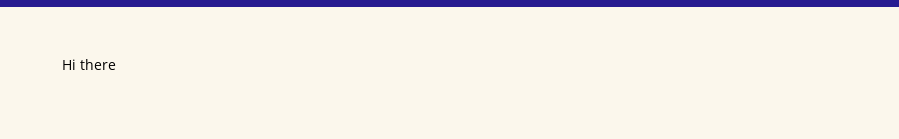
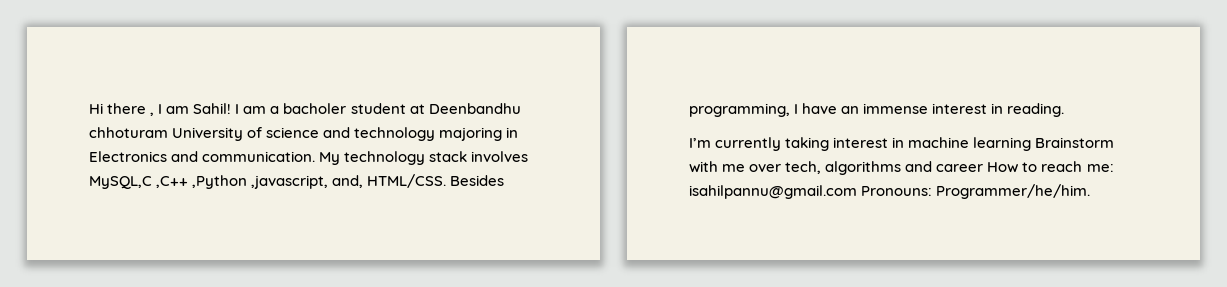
(116, 64) none -> [150,103,521,116] [89,127,519,141] [89,151,529,165] [89,174,505,189] [689,103,1065,117] [689,137,1115,151] [689,161,1114,175] [689,184,1091,199] , I am Sahil! I am a bacholer student at Deenbandhu chhoturam University of science and technology majoring in Electronics and communication. My technology stack involves MySQL,C ,C++ ,Python ,javascript, and, HTML/CSS. Besides programming, I have an immense interest in reading. // I’m currently taking interest in machine learning Brainstorm with me over tech, algorithms and career How to reach me: isahilpannu@gmail.com Pronouns: Programmer/he/him.

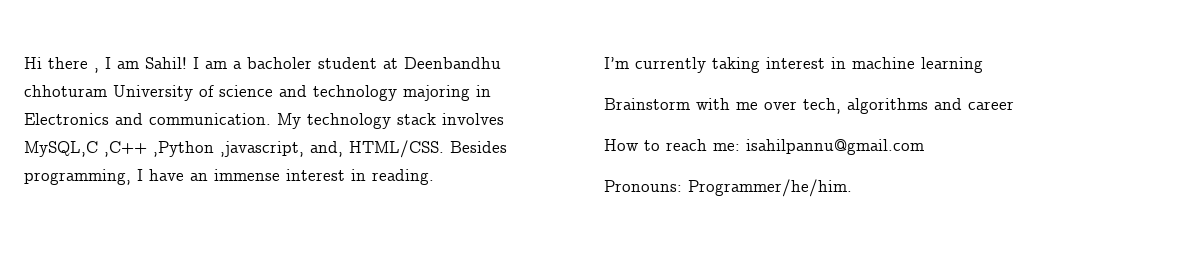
(1032, 144) none -> (983, 65) //
(984, 168) none -> (1014, 105) //
(857, 192) none -> (924, 147) //

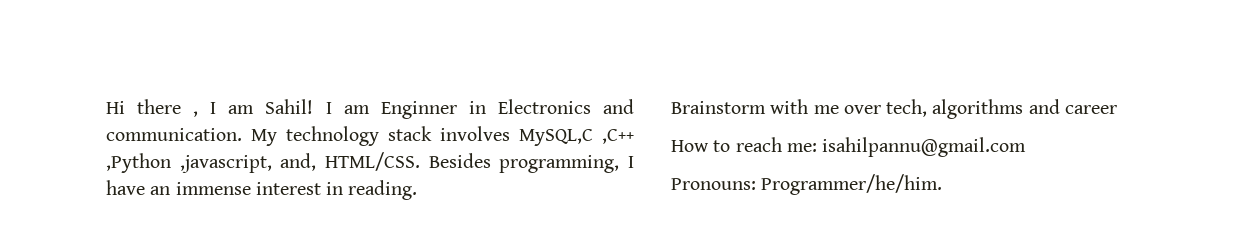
[233,57,501,69] [24,85,470,101] a bacholer student at Deenbandhu chhoturam University of science and technology majoring -> [380,101,457,119] Enginner
[604,57,983,73] // I’m currently taking interest in machine learning -> (418, 190) none

